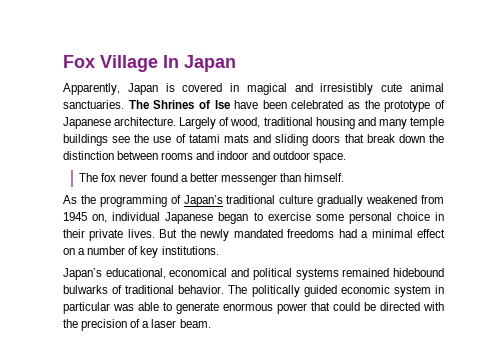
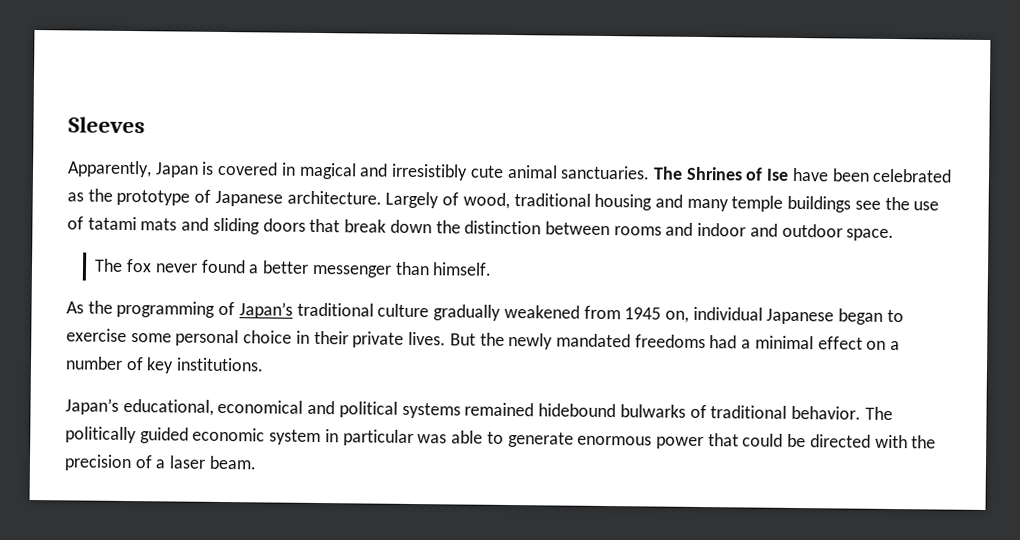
[63,55,236,72] Fox Village In Japan -> [68,116,145,134] Sleeves

